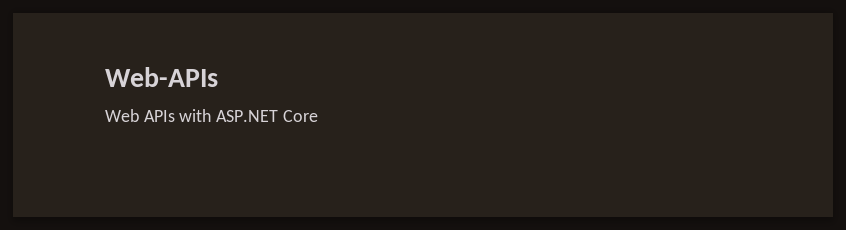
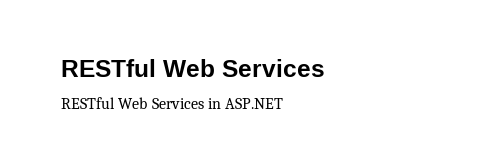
[105,67,218,87] [105,109,318,122] Web-APIs // Web APIs with ASP.NET Core -> [61,59,325,77] [61,97,284,109] RESTful Web Services // RESTful Web Services in ASP.NET

